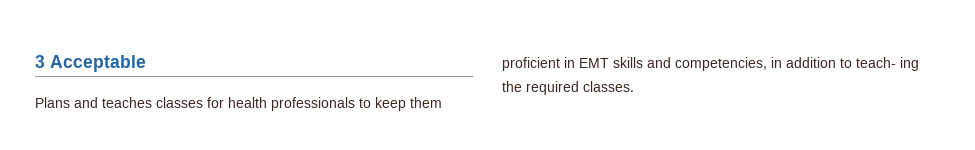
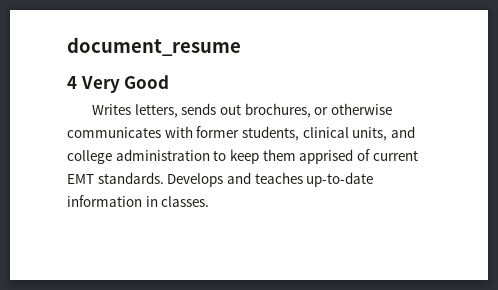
[35,55,146,72] [35,97,442,111] [502,57,919,71] [502,81,579,95] 3 Acceptable // Plans and teaches classes for health professionals to keep them proficient in EMT skills and competencies, in addition to teach- ing the required -> [67,37,241,56] [67,75,170,93] [92,103,392,118] [67,126,415,141] [67,149,418,164] [67,172,374,187] [67,195,158,207] document_resume // 4 Very Good // Writes letters, sends out brochures, or otherwise communicates with former students, clinical units, and college administration to keep them apprised of current EMT standards. Develops and teaches up-to-date information in

